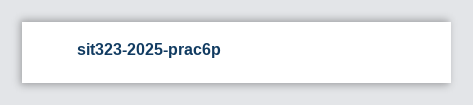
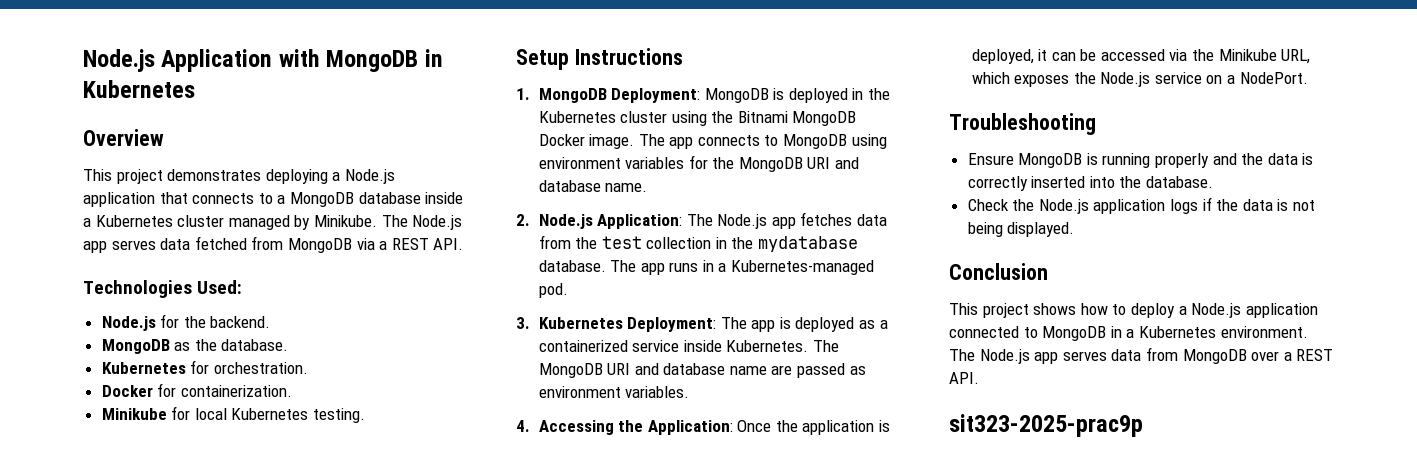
[77,43,221,58] sit323-2025-prac6p -> [83,49,443,72] [83,80,195,98] [83,129,164,146] [83,169,395,184] [83,192,464,207] [83,215,463,230] [83,236,464,253] [83,280,243,298] [101,314,271,331] [101,339,289,354] [101,360,308,374] [101,383,292,397] [101,406,366,423] [516,48,683,70] [516,88,891,103] [538,111,857,126] [538,134,887,149] [538,155,860,172] [538,180,648,192] [516,212,888,229] [538,235,859,252] [538,260,875,275] [538,283,568,298] [516,317,888,332] [538,340,839,352] [538,363,866,378] [538,386,690,398] [516,420,891,435] [971,49,1311,64] [971,72,1308,87] [949,113,1096,135] [967,153,1314,168] [967,176,1214,191] [967,197,1316,214] [967,222,1075,237] [949,263,1048,280] [949,303,1318,318] [949,326,1308,341] [949,347,1334,364] [949,372,979,384] [949,414,1143,437] Node.js Application with MongoDB in Kubernetes // Overview // This project demonstrates deploying a Node.js application that connects to a MongoDB database inside a Kubernetes cluster managed by Minikube. The Node.js app serves data fetched from MongoDB via a REST API. // Technologies Used: // Node.js for the backend. // MongoDB as the database. // Kubernetes for orchestration. // Docker for containerization. // Minikube for local Kubernetes testing. // Setup Instructions // 1. MongoDB Deployment: MongoDB is deployed in the Kubernetes cluster using the Bitnami MongoDB Docker image. The app connects to MongoDB using environment variables for the MongoDB URI and database name. // 2. Node.js Application: The Node.js app fetches data from the test collection in the mydatabase database. The app runs in a Kubernetes-managed pod. // 3. Kubernetes Deployment: The app is deployed as a containerized service inside Kubernetes. The MongoDB URI and database name are passed as environment variables. // 4. Accessing the Application: Once the application is deployed, it can be accessed via the Minikube URL, which exposes the Node.js service on a NodePort. // Troubleshooting // Ensure MongoDB is running properly and the data is correctly inserted into the database. // Check the Node.js application logs if the data is not being displayed. // Conclusion // This project shows how to deploy a Node.js application connected to MongoDB in a Kubernetes environment. The Node.js app serves data from MongoDB over a REST API. // sit323-2025-prac9p

